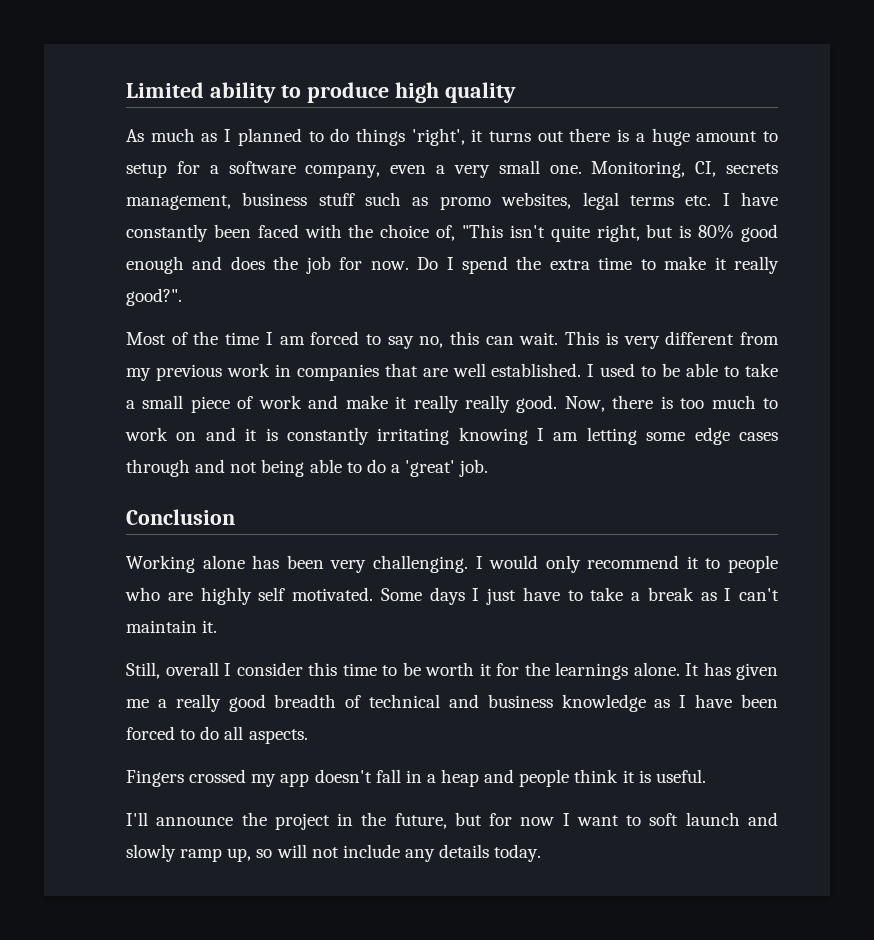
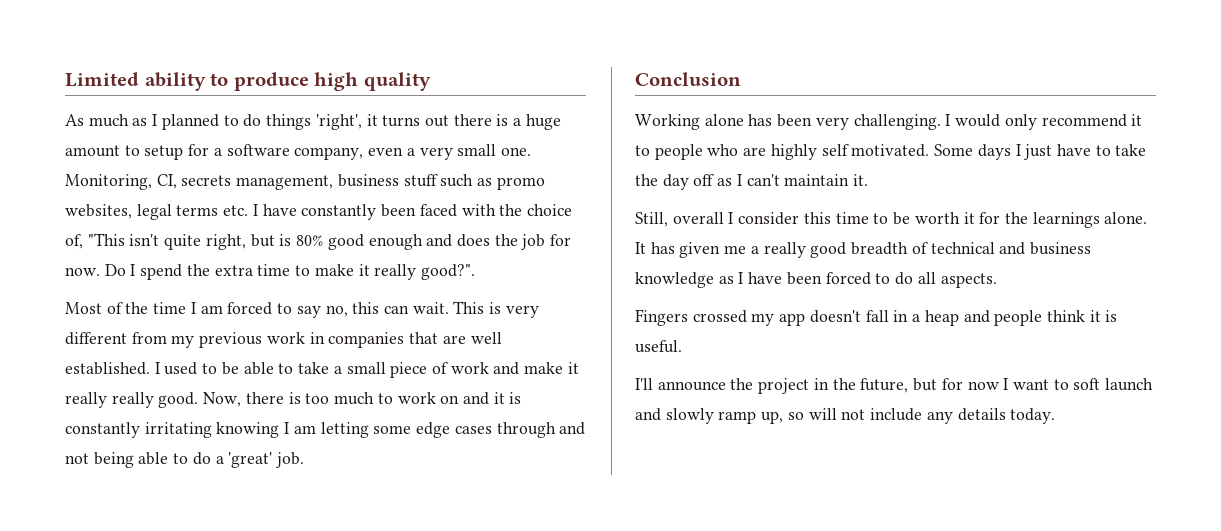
[631,587,694,601] a break -> [635,174,715,190] the day off

